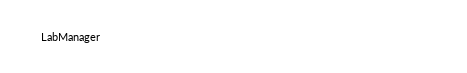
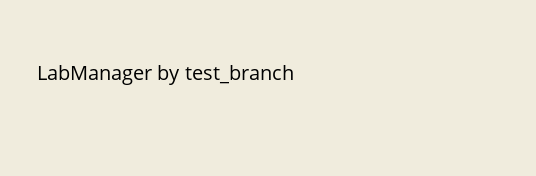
(100, 37) none -> [157,65,294,85] by test_branch

